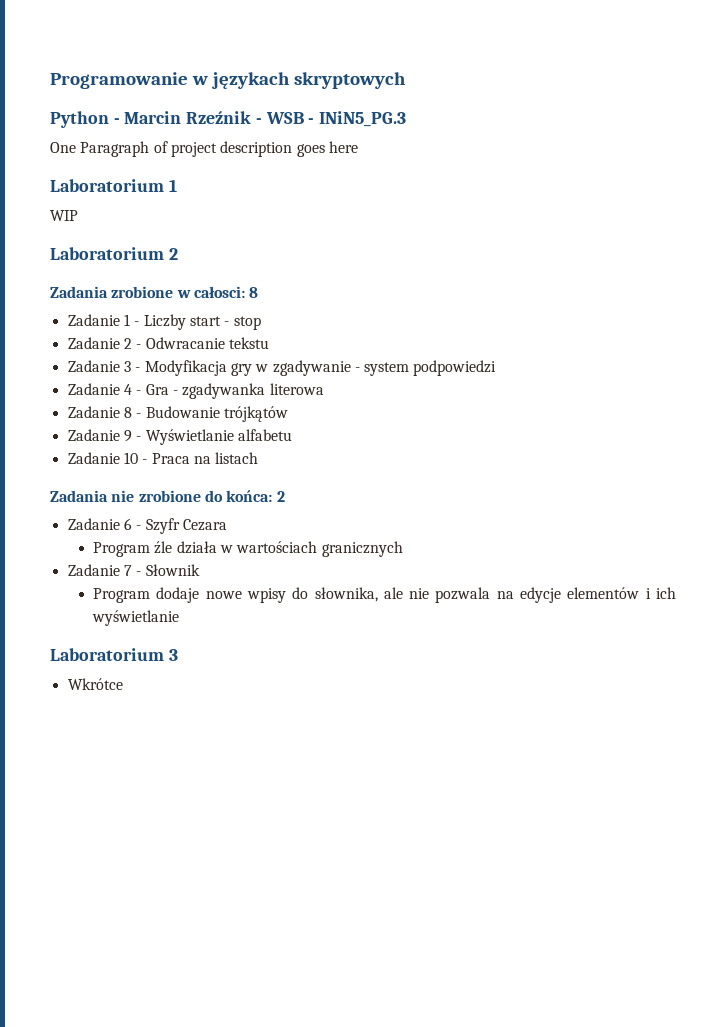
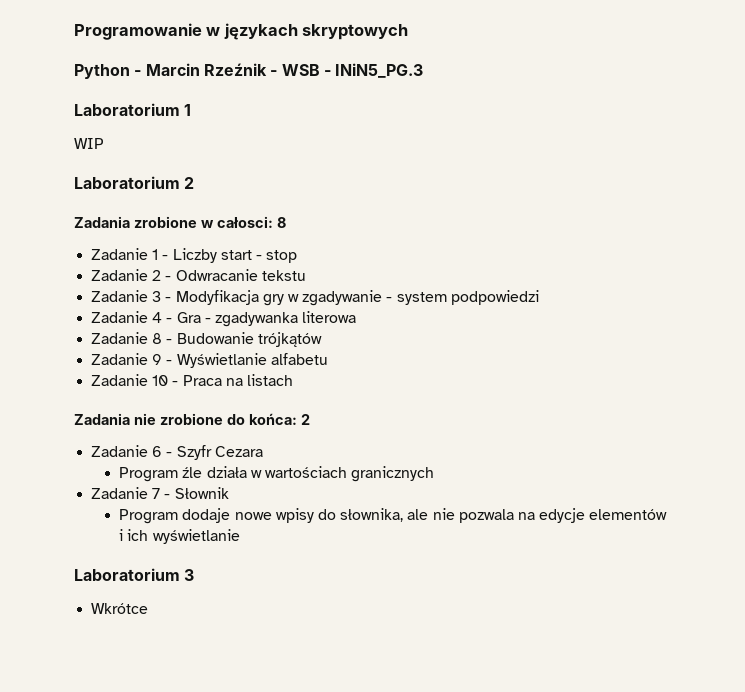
[50,141,358,157] // One Paragraph of project description goes here -> (424, 70) none

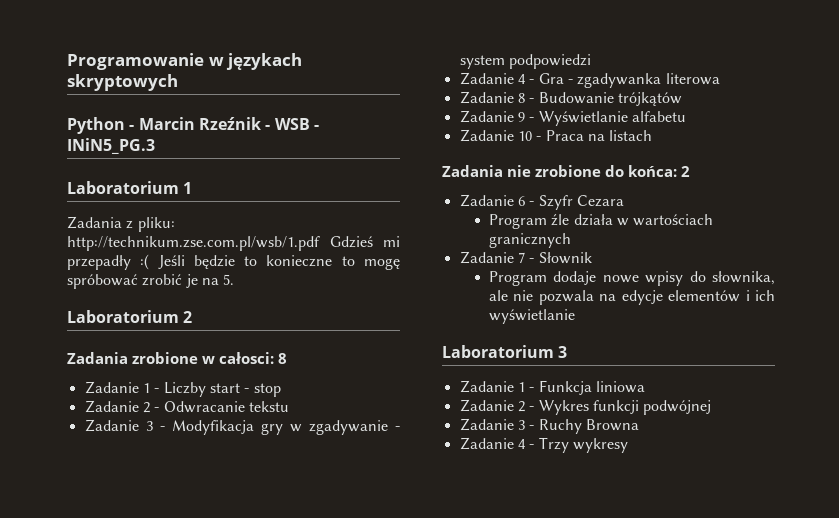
[74,138,104,149] WIP -> [67,216,175,232] [67,236,400,251] [67,254,400,270] [67,274,235,289] Zadania z pliku: http://technikum.zse.com.pl/wsb/1.pdf Gdzieś mi przepadły :( Jeśli będzie to konieczne to mogę spróbować zrobić je na 5.
[91,603,149,614] Wkrótce -> [459,380,645,395] [459,399,712,415] [459,418,639,434] [459,437,628,453] Zadanie 1 - Funkcja liniowa // Zadanie 2 - Wykres funkcji podwójnej // Zadanie 3 - Ruchy Browna // Zadanie 4 - Trzy wykresy

